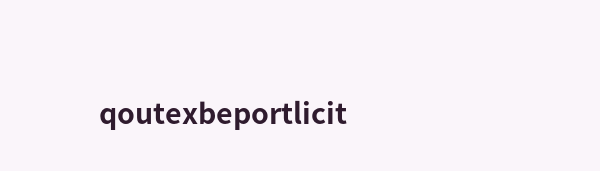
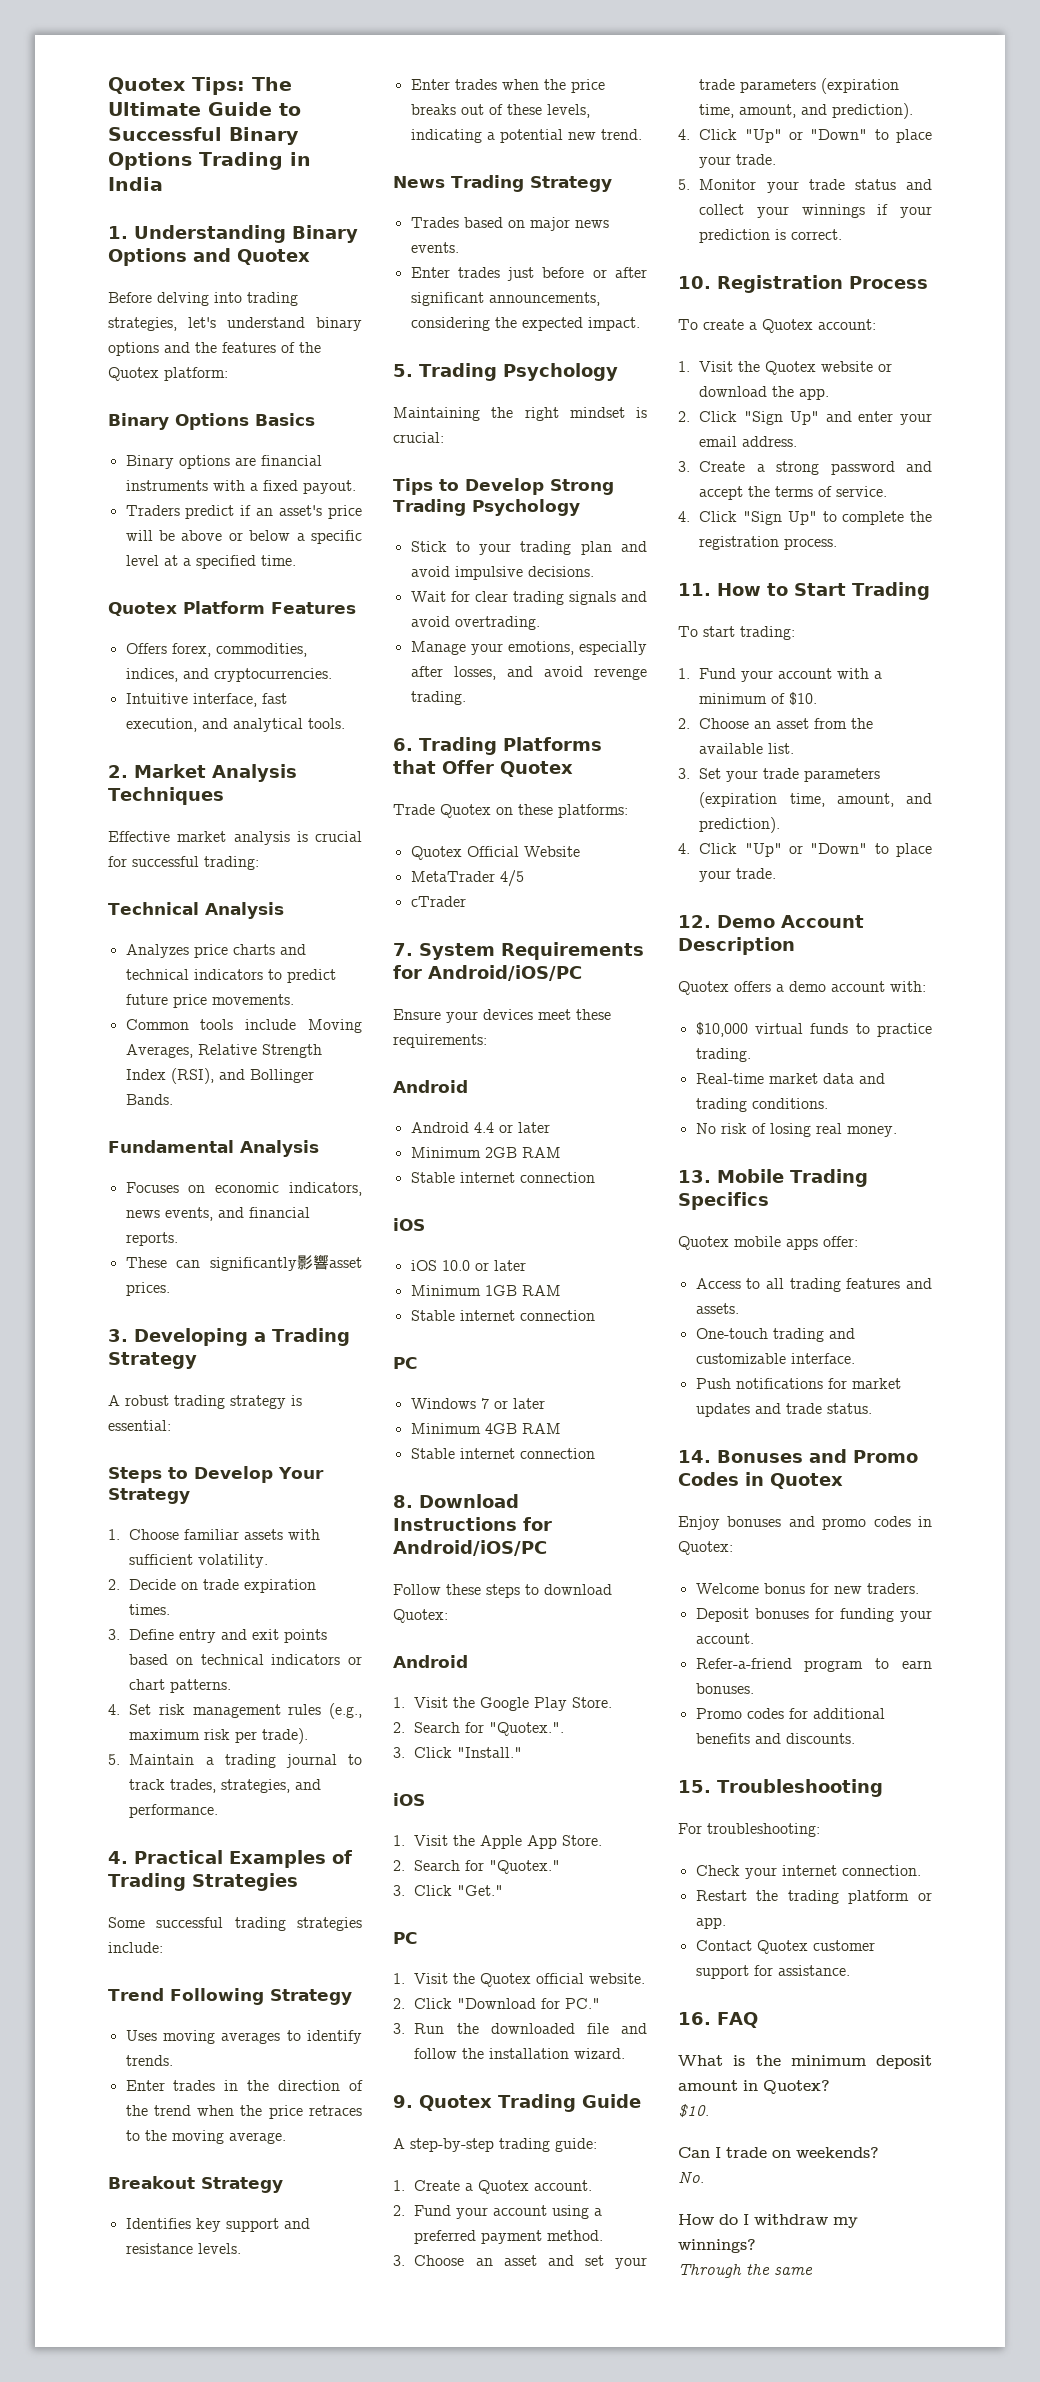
[99,100,347,130] qoutexbeportlicit -> [108,77,292,95] [108,102,301,116] [108,127,299,145] [108,152,311,170] [108,177,163,191] [108,225,358,243] [108,248,310,266] [108,292,298,306] [108,317,362,331] [108,342,321,356] [108,367,228,381] [108,413,315,430] [125,455,322,469] [125,480,356,494] [125,505,362,519] [125,530,362,544] [125,555,296,569] [108,601,356,616] [125,643,307,657] [125,668,332,682] [125,693,287,707] [125,718,345,732] [108,764,297,782] [108,787,224,805] [108,831,362,845] [108,856,259,870] [108,902,284,919] [125,944,306,958] [125,969,336,983] [125,994,294,1008] [125,1019,362,1033] [125,1044,322,1058] [125,1068,314,1084] [125,1094,173,1105] [108,1140,319,1157] [125,1182,362,1196] [125,1207,310,1221] [125,1232,178,1246] [125,1254,362,1271] [125,1282,170,1296] [108,1328,350,1346] [108,1352,197,1369] [108,1395,302,1409] [108,1420,171,1431] [108,1466,324,1483] [108,1488,190,1504] [108,1529,321,1540] [129,1554,269,1568] [108,1579,317,1593] [129,1604,171,1615] [108,1629,328,1643] [129,1654,362,1665] [129,1679,232,1693] [108,1703,362,1719] [129,1728,309,1744] [108,1754,362,1768] [129,1779,322,1793] [129,1804,219,1818] [108,1850,352,1868] [108,1873,298,1891] [108,1917,362,1931] [108,1942,163,1953] [108,1988,352,2005] [125,2030,362,2044] [125,2055,173,2066] [125,2080,363,2091] [125,2105,362,2119] [125,2130,286,2144] [108,2176,283,2193] [125,2218,310,2232] [125,2243,241,2254] [410,79,605,93] [410,104,590,118] [410,129,642,143] [393,175,612,192] [410,217,609,231] [410,242,459,253] [410,267,647,281] [410,292,600,306] [410,317,640,331] [393,363,618,381] [393,407,647,421] [393,432,444,443] [393,478,614,495] [393,499,580,516] [410,541,647,555] [410,566,594,580] [410,591,647,605] [410,616,540,630] [410,641,647,655] [410,666,647,680] [410,691,466,705] [393,737,602,755] [393,760,573,777] [393,804,628,818] [410,846,580,860] [410,870,524,887] [410,896,466,907] [393,942,644,960] [393,965,582,981] [393,1009,611,1023] [393,1034,487,1048] [393,1080,468,1093] [410,1122,550,1133] [410,1147,561,1158] [410,1172,595,1183] [393,1218,425,1231] [410,1260,526,1271] [410,1285,561,1296] [410,1310,595,1321] [393,1357,417,1369] [410,1398,545,1409] [410,1423,561,1434] [410,1448,595,1459] [393,1494,519,1508] [393,1517,552,1531] [393,1540,547,1556] [393,1584,612,1598] [393,1609,448,1623] [393,1655,468,1668] [393,1697,613,1711] [393,1722,565,1736] [393,1747,523,1758] [393,1793,425,1806] [393,1835,603,1849] [393,1860,561,1874] [393,1885,504,1896] [393,1932,417,1944] [393,1973,646,1987] [393,1998,601,2009] [393,2023,647,2034] [414,2048,626,2059] [393,2094,641,2112] [393,2138,597,2152] [393,2180,593,2194] [393,2205,603,2219] [414,2230,604,2244] [393,2255,647,2269] [699,78,900,94] [699,103,914,119] [678,129,932,143] [699,154,777,168] [678,179,932,193] [699,204,932,218] [699,229,843,243] [678,275,928,293] [678,319,876,333] [678,361,893,375] [699,386,830,400] [678,411,932,425] [699,436,798,447] [678,461,932,475] [699,486,888,500] [678,511,932,525] [699,536,838,550] [678,582,930,600] [678,626,795,640] [678,668,883,682] [699,692,818,705] [678,718,874,729] [699,743,795,754] [678,768,881,782] [699,792,932,808] [699,817,781,833] [678,843,932,857] [699,868,777,882] [678,915,864,928] [678,937,795,955] [678,981,926,995] [695,1022,932,1037] [695,1048,751,1062] [695,1073,885,1084] [695,1098,828,1112] [695,1123,897,1137] [678,1169,868,1187] [678,1192,769,1210] [678,1236,858,1250] [695,1278,932,1292] [695,1303,739,1314] [695,1328,855,1342] [695,1353,855,1364] [695,1378,901,1389] [695,1403,872,1417] [678,1449,918,1463] [678,1472,843,1489] [678,1516,932,1530] [678,1541,733,1555] [695,1583,919,1594] [695,1608,932,1622] [695,1633,754,1644] [695,1658,932,1672] [695,1683,754,1694] [695,1708,885,1719] [695,1733,855,1744] [678,1779,883,1797] [678,1823,820,1837] [695,1865,921,1879] [695,1890,932,1904] [695,1917,726,1929] [695,1940,875,1954] [695,1965,850,1979] [678,2012,758,2028] [678,2055,932,2069] [678,2080,830,2094] [678,2104,709,2118] [678,2147,879,2158] [678,2171,704,2183] [678,2214,858,2228] [678,2239,756,2253] [678,2264,813,2278] Quotex Tips: The Ultimate Guide to Successful Binary Options Trading in India // 1. Understanding Binary Options and Quotex // Before delving into trading strategies, let's understand binary options and the features of the Quotex platform: // Binary Options Basics // Binary options are financial instruments with a fixed payout. // Traders predict if an asset's price will be above or below a specific level at a specified time. // Quotex Platform Features // Offers forex, commodities, indices, and cryptocurrencies. // Intuitive interface, fast execution, and analytical tools. // 2. Market Analysis Techniques // Effective market analysis is crucial for successful trading: // Technical Analysis // Analyzes price charts and technical indicators to predict future price movements. // Common tools include Moving Averages, Relative Strength Index (RSI), and Bollinger Bands. // Fundamental Analysis // Focuses on economic indicators, news events, and financial reports. // These can significantly影響asset prices. // 3. Developing a Trading Strategy // A robust trading strategy is essential: // Steps to Develop Your Strategy // 1. Choose familiar assets with sufficient volatility. // 2. Decide on trade expiration times. // 3. Define entry and exit points based on technical indicators or chart patterns. // 4. Set risk management rules (e.g., maximum risk per trade). // 5. Maintain a trading journal to track trades, strategies, and performance. // 4. Practical Examples of Trading Strategies // Some successful trading strategies include: // Trend Following Strategy // Uses moving averages to identify trends. // Enter trades in the direction of the trend when the price retraces to the moving average. // Breakout Strategy // Identifies key support and resistance levels. // Enter trades when the price breaks out of these levels, indicating a potential new trend. // News Trading Strategy // Trades based on major news events. // Enter trades just before or after significant announcements, considering the expected impact. // 5. Trading Psychology // Maintaining the right mindset is crucial: // Tips to Develop Strong Trading Psychology // Stick to your trading plan and avoid impulsive decisions. // Wait for clear trading signals and avoid overtrading. // Manage your emotions, especially after losses, and avoid revenge trading. // 6. Trading Platforms that Offer Quotex // Trade Quotex on these platforms: // Quotex Official Website // MetaTrader 4/5 // cTrader // 7. System Requirements for Android/iOS/PC // Ensure your devices meet these requirements: // Android // Android 4.4 or later // Minimum 2GB RAM // Stable internet connection // iOS // iOS 10.0 or later // Minimum 1GB RAM // Stable internet connection // PC // Windows 7 or later // Minimum 4GB RAM // Stable internet connection // 8. Download Instructions for Android/iOS/PC // Follow these steps to download Quotex: // Android // 1. Visit the Google Play Store. // 2. Search for "Quotex.". // 3. Click "Install." // iOS // 1. Visit the Apple App Store. // 2. Search for "Quotex." // 3. Click "Get." // PC // 1. Visit the Quotex official website. // 2. Click "Download for PC." // 3. Run the downloaded file and follow the installation wizard. // 9. Quotex Trading Guide // A step-by-step trading guide: // 1. Create a Quotex account. // 2. Fund your account using a preferred payment method. // 3. Choose an asset and set your trade parameters (expiration time, amount, and prediction). // 4. Click "Up" or "Down" to place your trade. // 5. Monitor your trade status and collect your winnings if your prediction is correct. // 10. Registration Process // To create a Quotex account: // 1. Visit the Quotex website or download the app. // 2. Click "Sign Up" and enter your email address. // 3. Create a strong password and accept the terms of service. // 4. Click "Sign Up" to complete the registration process. // 11. How to Start Trading // To start trading: // 1. Fund your account with a minimum of $10. // 2. Choose an asset from the available list. // 3. Set your trade parameters (expiration time, amount, and prediction). // 4. Click "Up" or "Down" to place your trade. // 12. Demo Account Description // Quotex offers a demo account with: // $10,000 virtual funds to practice trading. // Real-time market data and trading conditions. // No risk of losing real money. // 13. Mobile Trading Specifics // Quotex mobile apps offer: // Access to all trading features and assets. // One-touch trading and customizable interface. // Push notifications for market updates and trade status. // 14. Bonuses and Promo Codes in Quotex // Enjoy bonuses and promo codes in Quotex: // Welcome bonus for new traders. // Deposit bonuses for funding your account. // Refer-a-friend program to earn bonuses. // Promo codes for additional benefits and discounts. // 15. Troubleshooting // For troubleshooting: // Check your internet connection. // Restart the trading platform or app. // Contact Quotex customer support for assistance. // 16. FAQ // What is the minimum deposit amount in Quotex? // $10. // Can I trade on weekends? // No. // How do I withdraw my winnings? // Through the same

